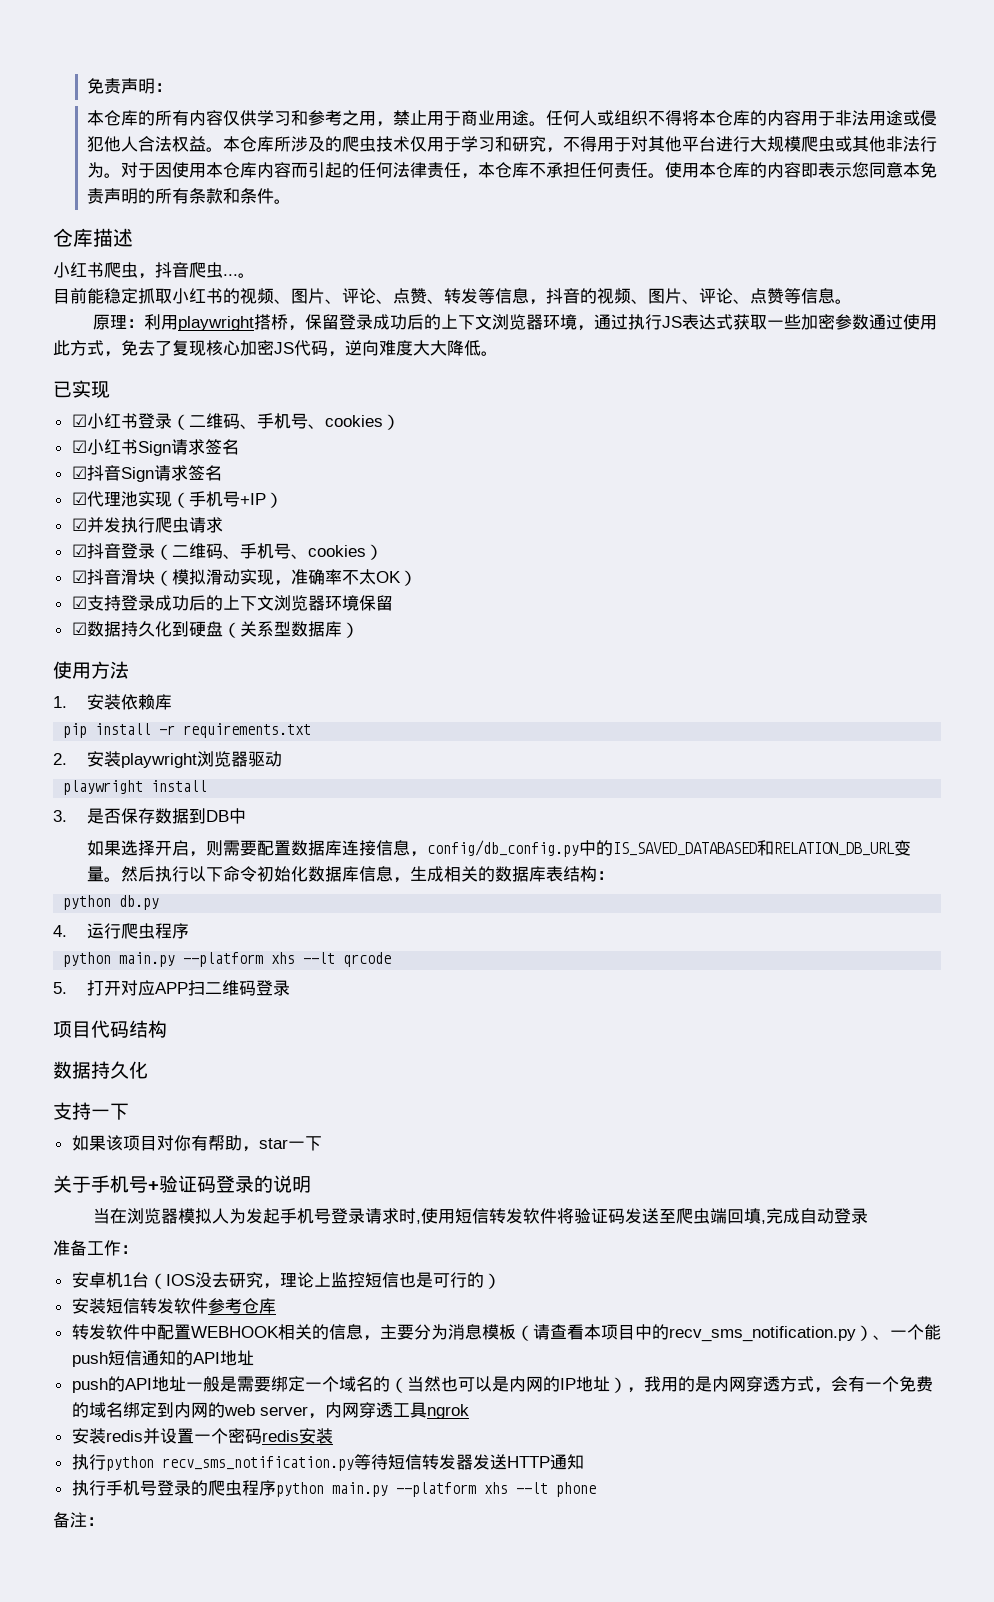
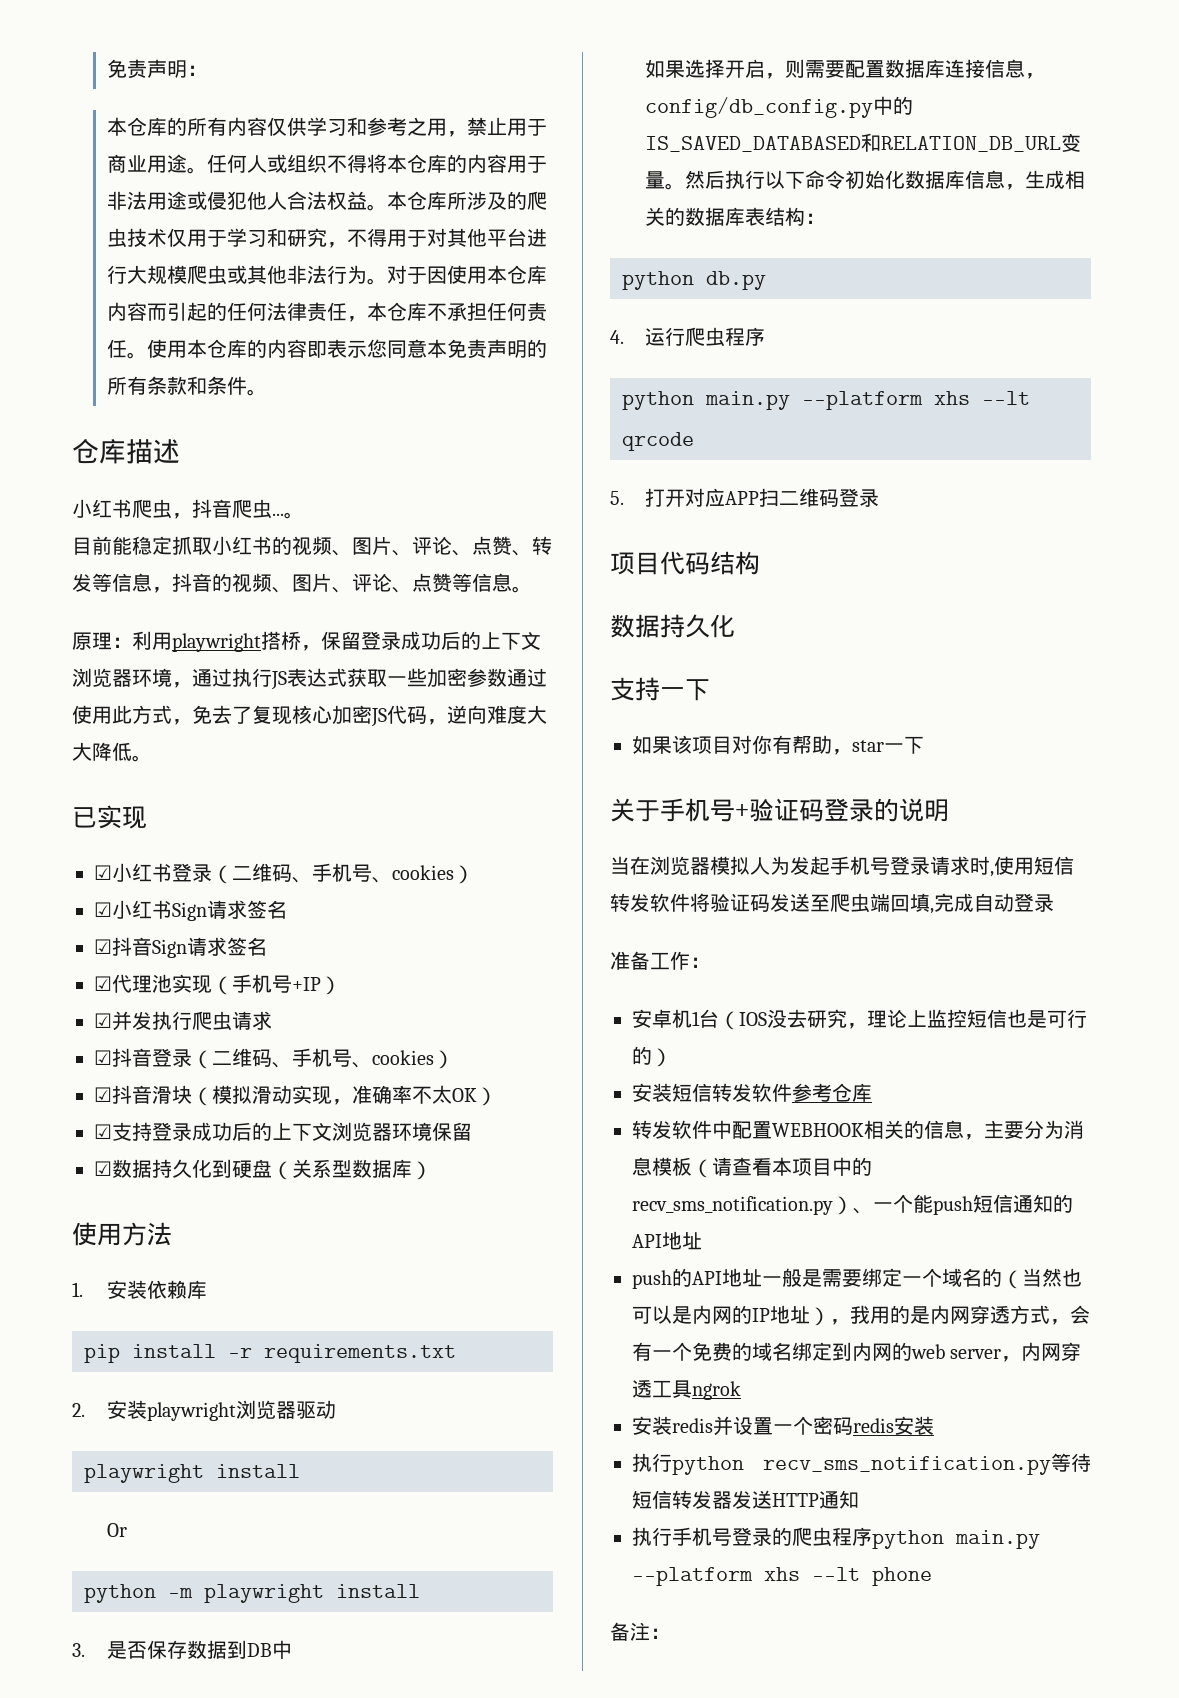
(208, 786) none -> [107,1523,128,1537] [84,1584,420,1603] // Or // python -m playwright install

